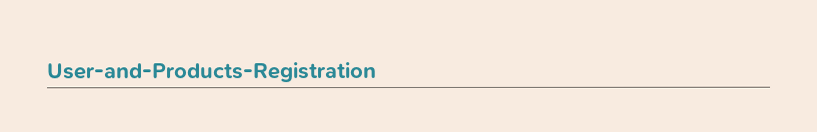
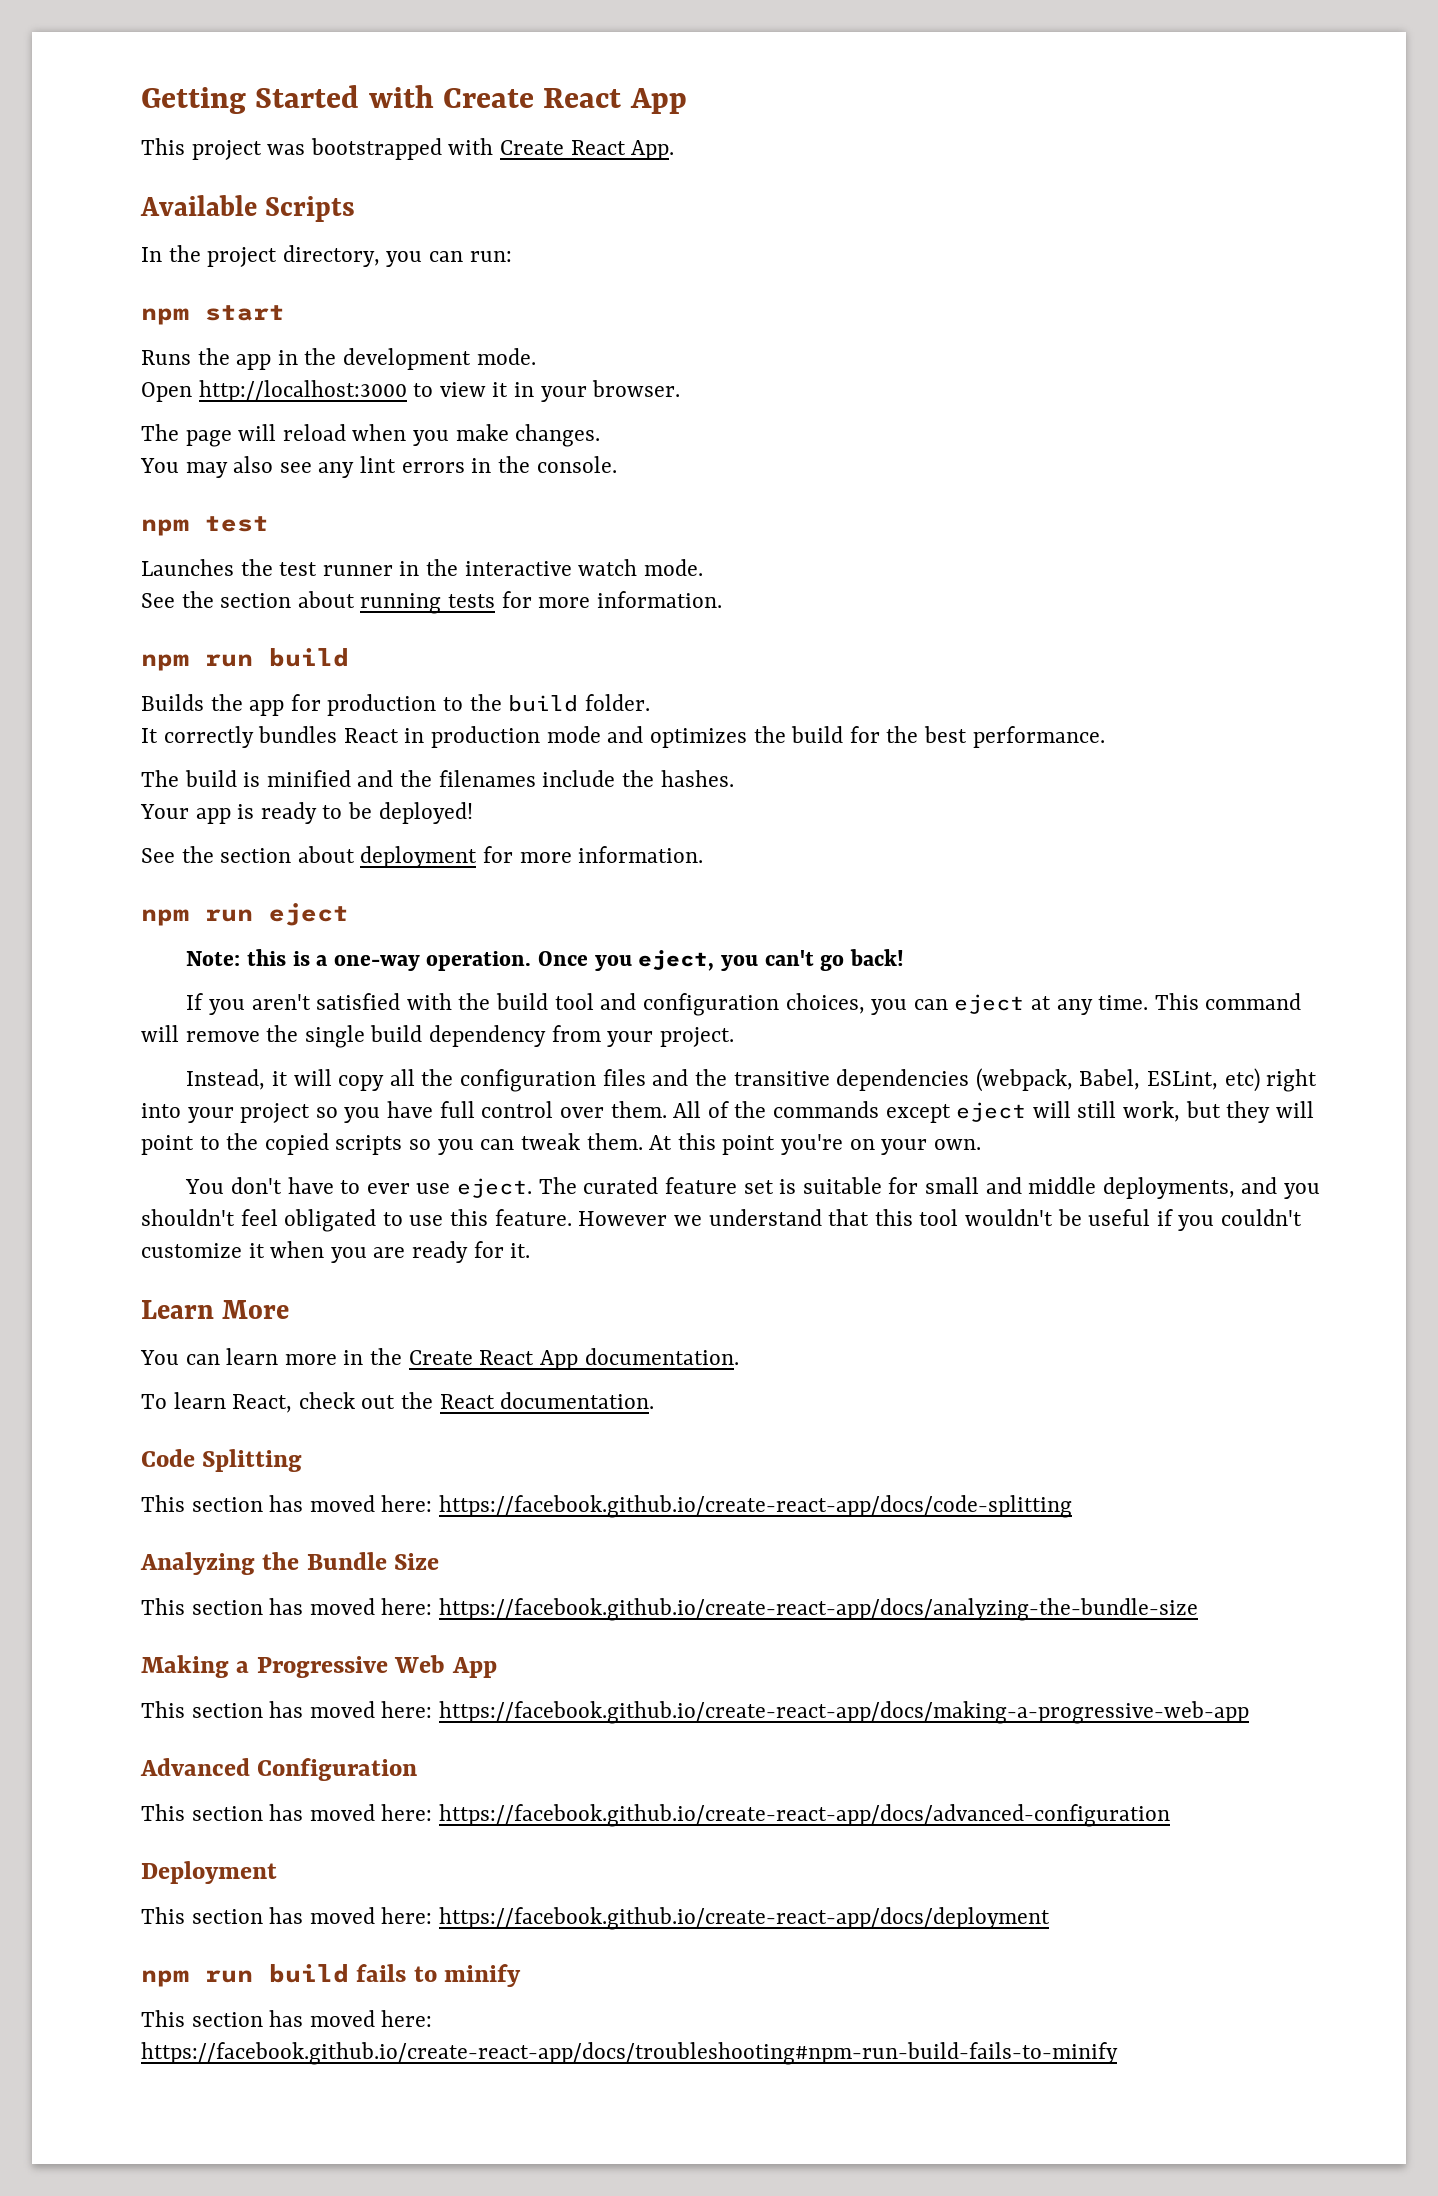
[46,62,377,83] User-and-Products-Registration -> [141,85,687,114] [141,138,675,160] [140,195,356,222] [141,245,512,267] [141,305,285,325] [141,348,536,370] [141,380,681,402] [141,424,601,447] [140,456,617,478] [141,516,269,536] [141,559,703,576] [141,591,722,614] [141,648,349,671] [141,694,650,716] [141,726,1105,748] [141,770,734,787] [140,802,473,824] [141,846,704,868] [141,903,349,926] [186,949,904,971] [186,993,1302,1016] [141,1025,734,1048] [186,1068,1318,1092] [141,1101,1314,1123] [141,1133,981,1155] [185,1177,1321,1199] [141,1209,1303,1232] [141,1241,531,1263] [141,1300,290,1319] [140,1348,739,1370] [141,1392,655,1413] [141,1449,303,1472] [141,1495,1073,1518] [140,1552,440,1575] [141,1598,1199,1621] [141,1655,497,1678] [141,1701,1250,1724] [140,1758,418,1781] [141,1804,1171,1827] [141,1861,277,1884] [141,1907,1051,1930] [141,1964,522,1987] [141,2010,433,2027] [141,2042,1118,2065] Getting Started with Create React App // This project was bootstrapped with Create React App. // Available Scripts // In the project directory, you can run: // npm start // Runs the app in the development mode. // Open http://localhost:3000 to view it in your browser. // The page will reload when you make changes. // You may also see any lint errors in the console. // npm test // Launches the test runner in the interactive watch mode. // See the section about running tests for more information. // npm run build // Builds the app for production to the build folder. // It correctly bundles React in production mode and optimizes the build for the best performance. // The build is minified and the filenames include the hashes. // Your app is ready to be deployed! // See the section about deployment for more information. // npm run eject // Note: this is a one-way operation. Once you eject, you can't go back! // If you aren't satisfied with the build tool and configuration choices, you can eject at any time. This command will remove the single build dependency from your project. // Instead, it will copy all the configuration files and the transitive dependencies (webpack, Babel, ESLint, etc) right into your project so you have full control over them. All of the commands except eject will still work, but they will point to the copied scripts so you can tweak them. At this point you're on your own. // You don't have to ever use eject. The curated feature set is suitable for small and middle deployments, and you shouldn't feel obligated to use this feature. However we understand that this tool wouldn't be useful if you couldn't customize it when you are ready for it. // Learn More // You can learn more in the Create React App documentation. // To learn React, check out the React documentation. // Code Splitting // This section has moved here: https://facebook.github.io/create-react-app/docs/code-splitting // Analyzing the Bundle Size // This section has moved here: https://facebook.github.io/create-react-app/docs/analyzing-the-bundle-size // Making a Progressive Web App // This section has moved here: https://facebook.github.io/create-react-app/docs/making-a-progressive-web-app // Advanced Configuration // This section has moved here: https://facebook.github.io/create-react-app/docs/advanced-configuration // Deployment // This section has moved here: https://facebook.github.io/create-react-app/docs/deployment // npm run build fails to minify // This section has moved here: https://facebook.github.io/create-react-app/docs/troubleshooting#npm-run-build-fails-to-minify

